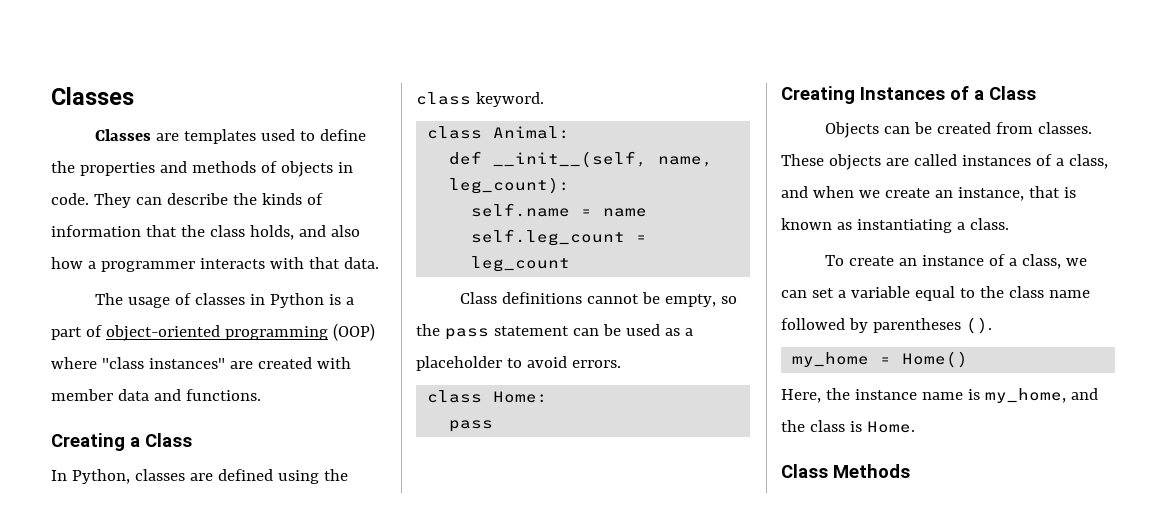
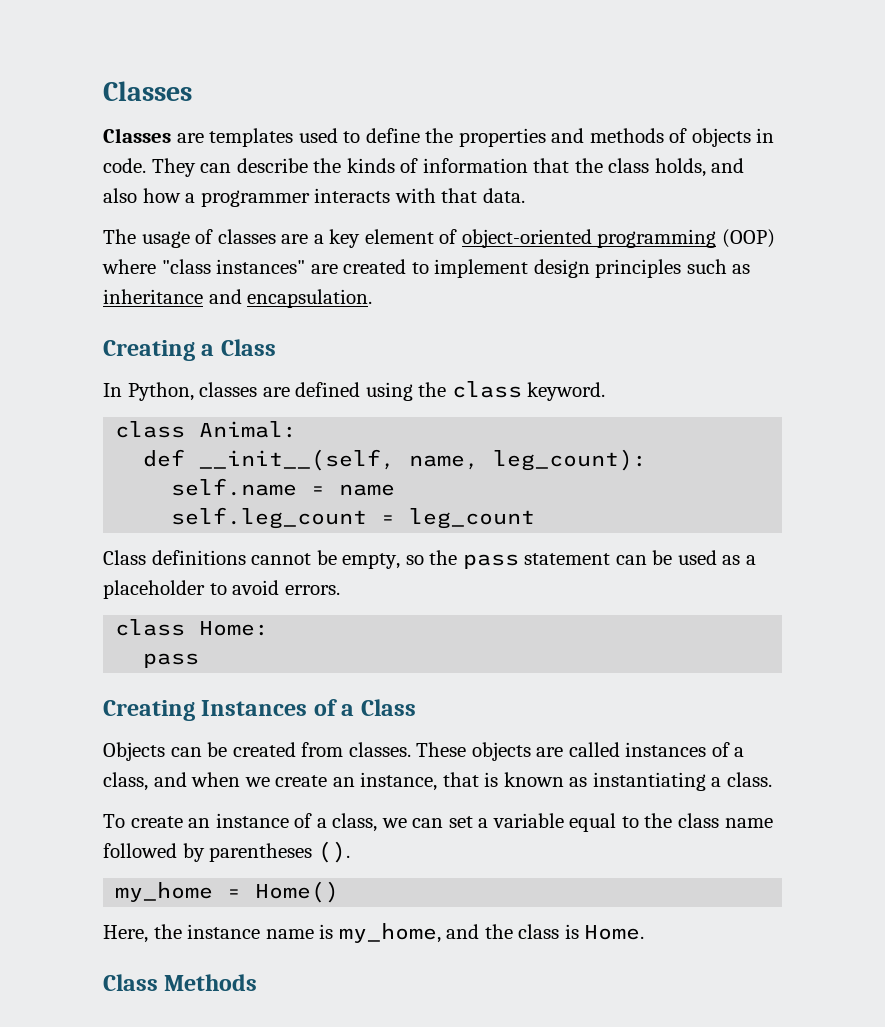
[250,293,355,308] [51,327,82,340] in Python is a part -> [281,229,434,248] are a key element
[316,357,351,369] [51,389,261,401] with member data and functions. -> [411,259,751,278] [103,289,373,308] to implement design principles such as inheritance and encapsulation.

